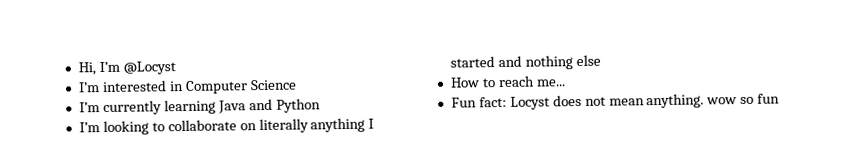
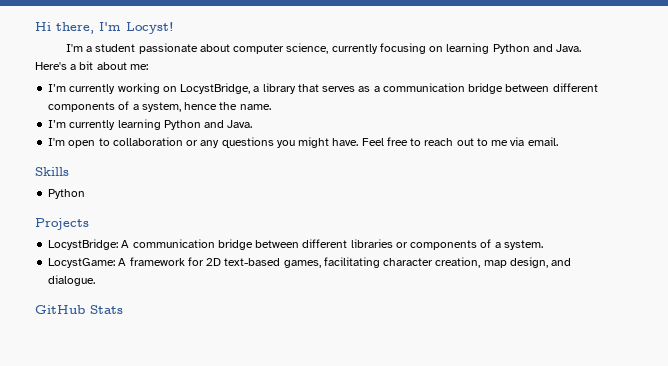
[77,61,176,76] [77,79,297,94] [78,98,321,116] [78,117,375,136] [449,54,601,70] [449,75,566,88] [450,93,781,110] Hi, I’m @Locyst // I’m interested in Computer Science // I’m currently learning Java and Python // I’m looking to collaborate on literally anything I started and nothing else // How to reach me... // Fun fact: Locyst does not mean anything. wow so fun -> [35,22,174,34] [65,43,582,54] [35,61,148,70] [48,83,598,94] [48,101,271,112] [48,119,253,130] [48,137,558,148] [35,167,69,176] [48,189,86,199] [35,218,89,230] [48,239,543,250] [48,257,572,268] [48,275,96,286] [35,305,123,314] Hi there, I'm Locyst! // I'm a student passionate about computer science, currently focusing on learning Python and Java. Here's a bit about me: // I’m currently working on LocystBridge, a library that serves as a communication bridge between different components of a system, hence the name. // I’m currently learning Python and Java. // I'm open to collaboration or any questions you might have. Feel free to reach out to me via email. // Skills // Python // Projects // LocystBridge: A communication bridge between different libraries or components of a system. // LocystGame: A framework for 2D text-based games, facilitating character creation, map design, and dialogue. // GitHub Stats

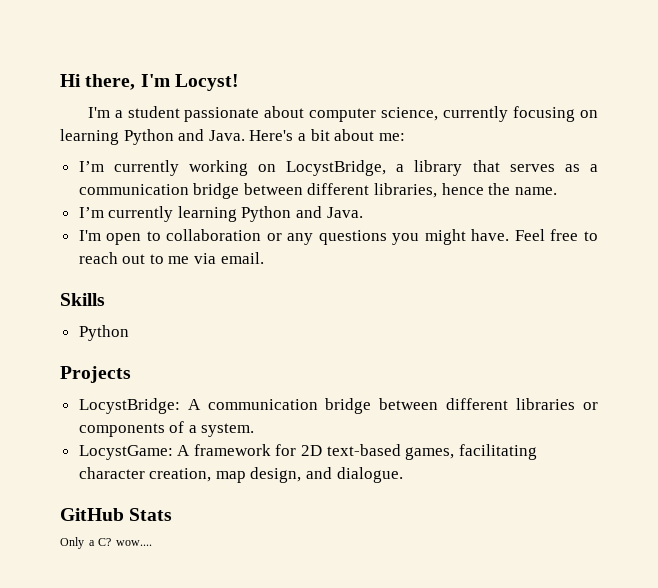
[48,101,181,112] components of a system, -> [374,183,438,198] libraries,
(123, 309) none -> [60,537,152,549] // Only a C? wow....

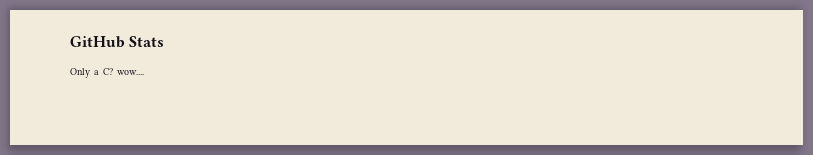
[60,74,239,91] [87,106,598,122] [60,129,405,145] [78,160,598,176] [78,183,557,199] [78,206,363,222] [78,229,598,245] [78,252,264,264] [60,293,105,306] [78,325,129,341] [60,366,131,383] [78,398,598,414] [78,421,255,437] [78,444,537,460] [78,467,403,483] Hi there, I'm Locyst! // I'm a student passionate about computer science, currently focusing on learning Python and Java. Here's a bit about me: // I’m currently working on LocystBridge, a library that serves as a communication bridge between different libraries, hence the name. // I’m currently learning Python and Java. // I'm open to collaboration or any questions you might have. Feel free to reach out to me via email. // Skills // Python // Projects // LocystBridge: A communication bridge between different libraries or components of a system. // LocystGame: A framework for 2D text-based games, facilitating character creation, map design, and dialogue. // -> (70, 42) none

